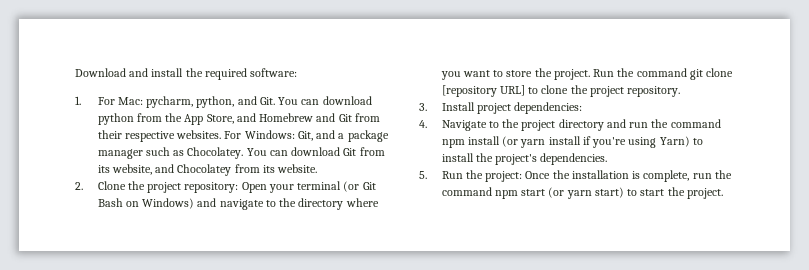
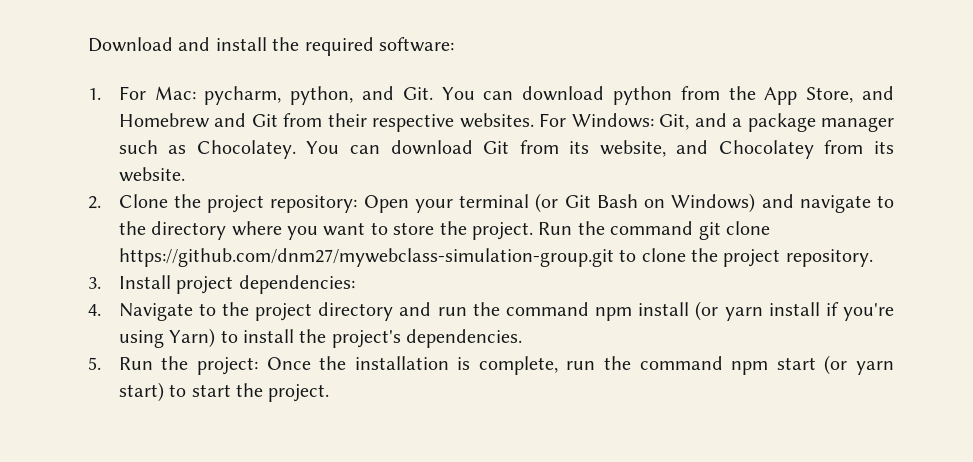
[441,85,525,97] [repository URL] -> [118,248,614,267] https://github.com/dnm27/mywebclass-simulation-group.git

